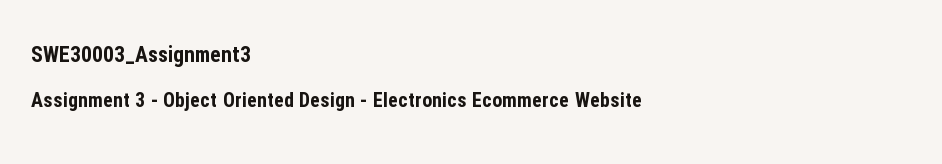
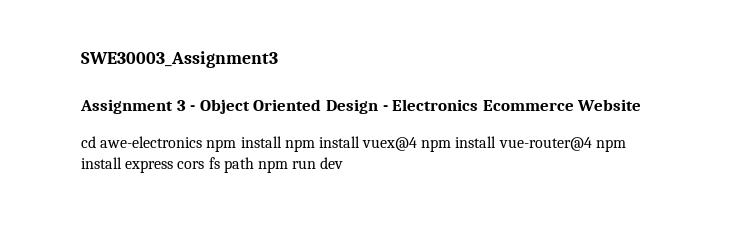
(642, 99) none -> [81,136,626,152] [81,157,344,173] // cd awe-electronics npm install npm install vuex@4 npm install vue-router@4 npm install express cors fs path npm run dev

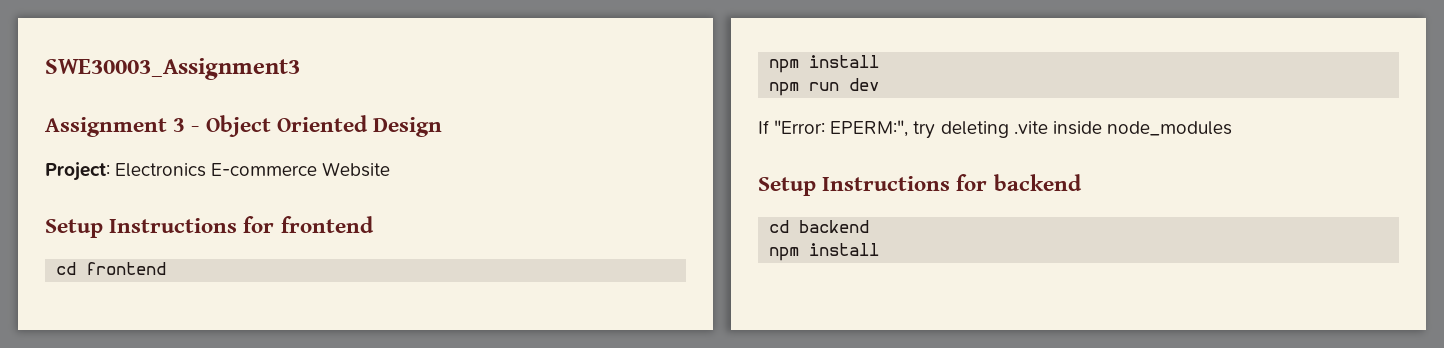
[382,99,642,111] [81,136,626,152] [81,157,344,173] - Electronics Ecommerce Website // cd awe-electronics npm install npm install vuex@4 npm install vue-router@4 npm install express cors fs path npm run dev -> [45,162,391,181] [45,216,374,238] [56,262,167,275] [769,55,880,73] [769,78,880,96] [758,120,1232,139] [758,174,1082,196] [769,220,870,233] [769,243,880,261] // Project: Electronics E-commerce Website // Setup Instructions for frontend // cd frontend // npm install // npm run dev // If "Error: EPERM:", try deleting .vite inside node_modules // Setup Instructions for backend // cd backend // npm install

